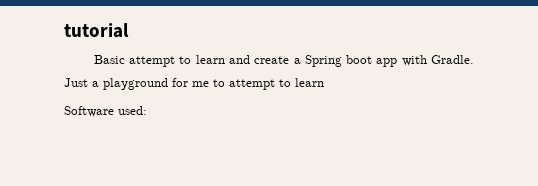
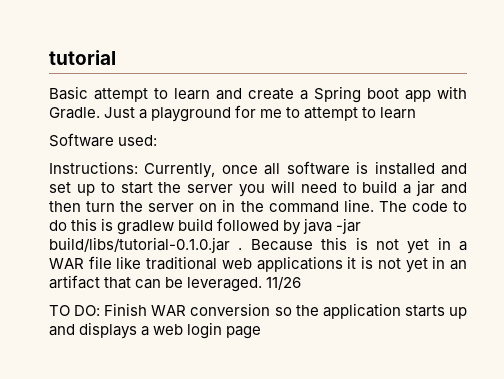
(147, 110) none -> [49,161,468,178] [49,180,468,197] [49,199,467,213] [49,218,362,235] [49,237,467,254] [49,256,468,273] [49,275,302,292] [49,303,467,319] [49,322,262,339] // Instructions: Currently, once all software is installed and set up to start the server you will need to build a jar and then turn the server on in the command line. The code to do this is gradlew build followed by java -jar build/libs/tutorial-0.1.0.jar . Because this is not yet in a WAR file like traditional web applications it is not yet in an artifact that can be leveraged. 11/26 // TO DO: Finish WAR conversion so the application starts up and displays a web login page

